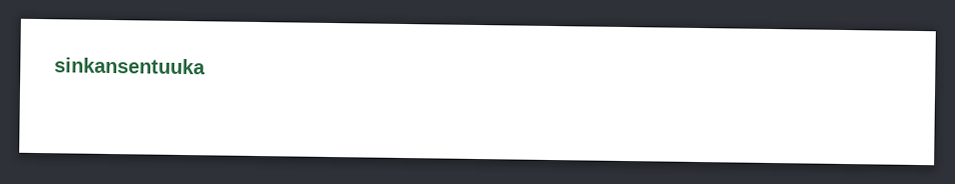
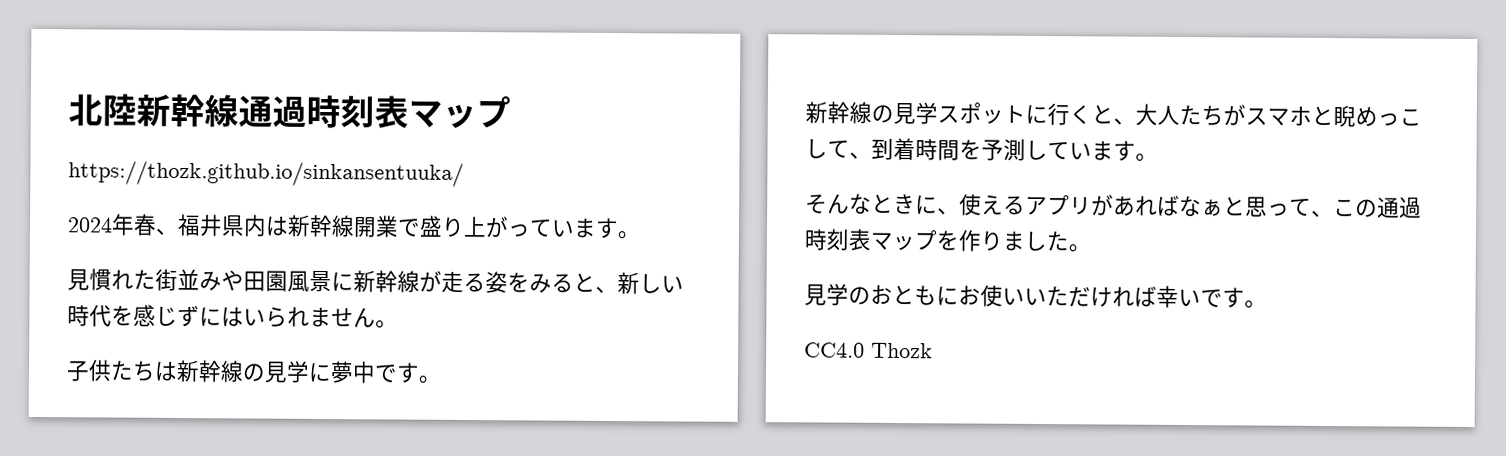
[54,57,206,75] sinkansentuuka -> [68,93,511,130] [68,160,464,187] [67,213,640,240] [67,268,684,295] [67,304,398,329] [66,359,441,384] [805,101,1422,128] [805,137,1158,162] [805,193,1422,219] [804,228,1091,253] [804,283,1267,309] [804,342,933,359] 北陸新幹線通過時刻表マップ // https://thozk.github.io/sinkansentuuka/ // 2024年春、福井県内は新幹線開業で盛り上がっています。 // 見慣れた街並みや田園風景に新幹線が走る姿をみると、新しい時代を感じずにはいられません。 // 子供たちは新幹線の見学に夢中です。 // 新幹線の見学スポットに行くと、大人たちがスマホと睨めっこして、到着時間を予測しています。 // そんなときに、使えるアプリがあればなぁと思って、この通過時刻表マップを作りました。 // 見学のおともにお使いいただければ幸いです。 // CC4.0 Thozk

